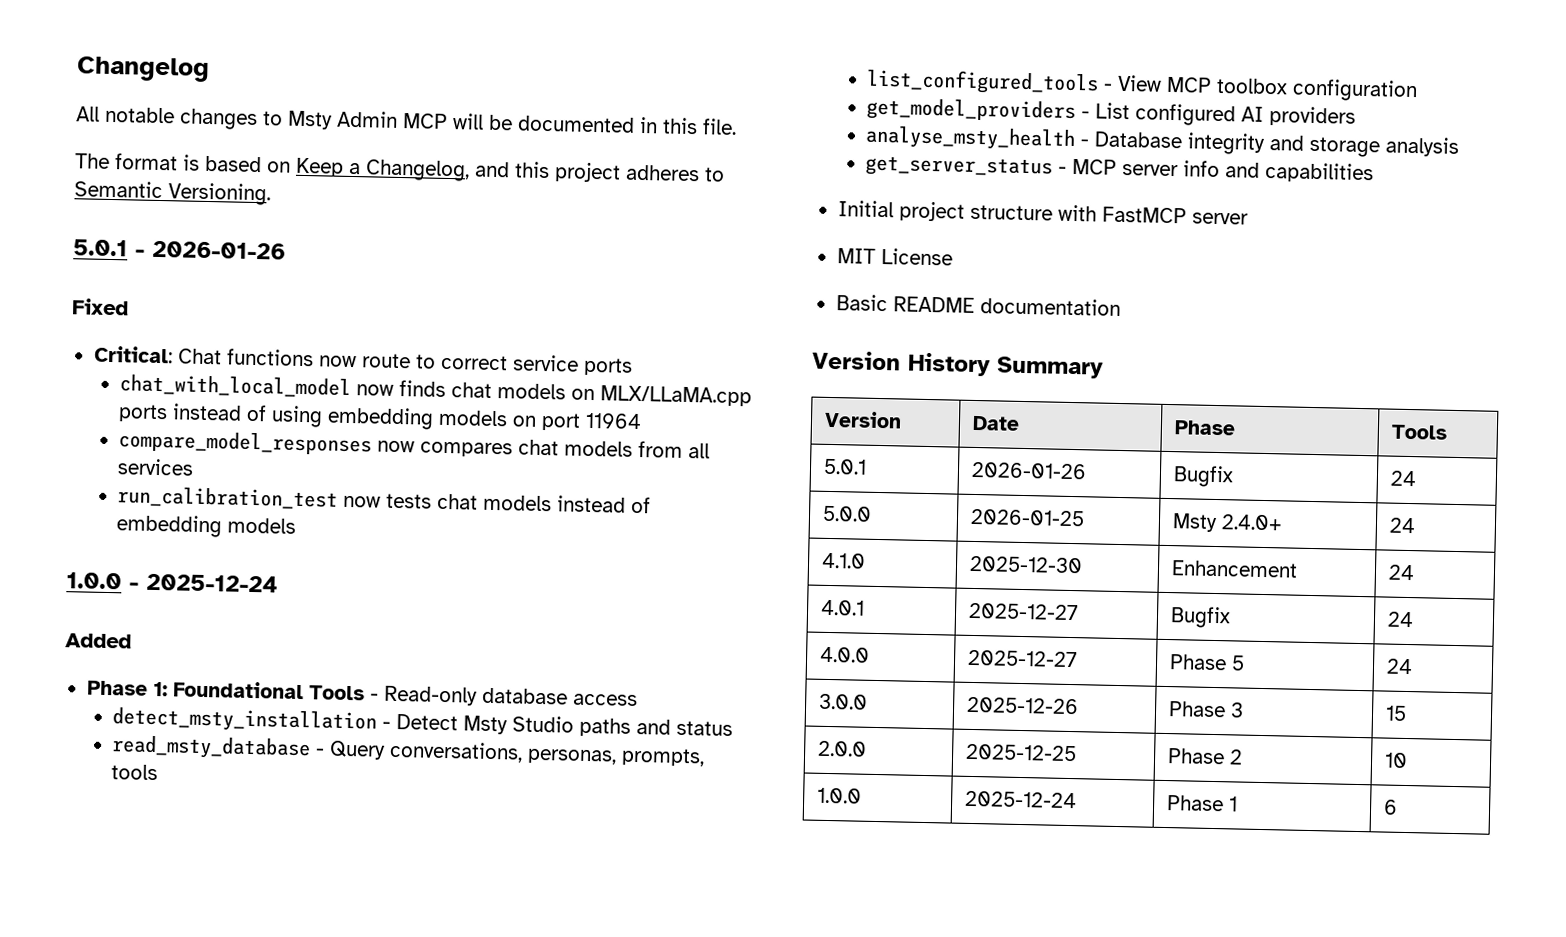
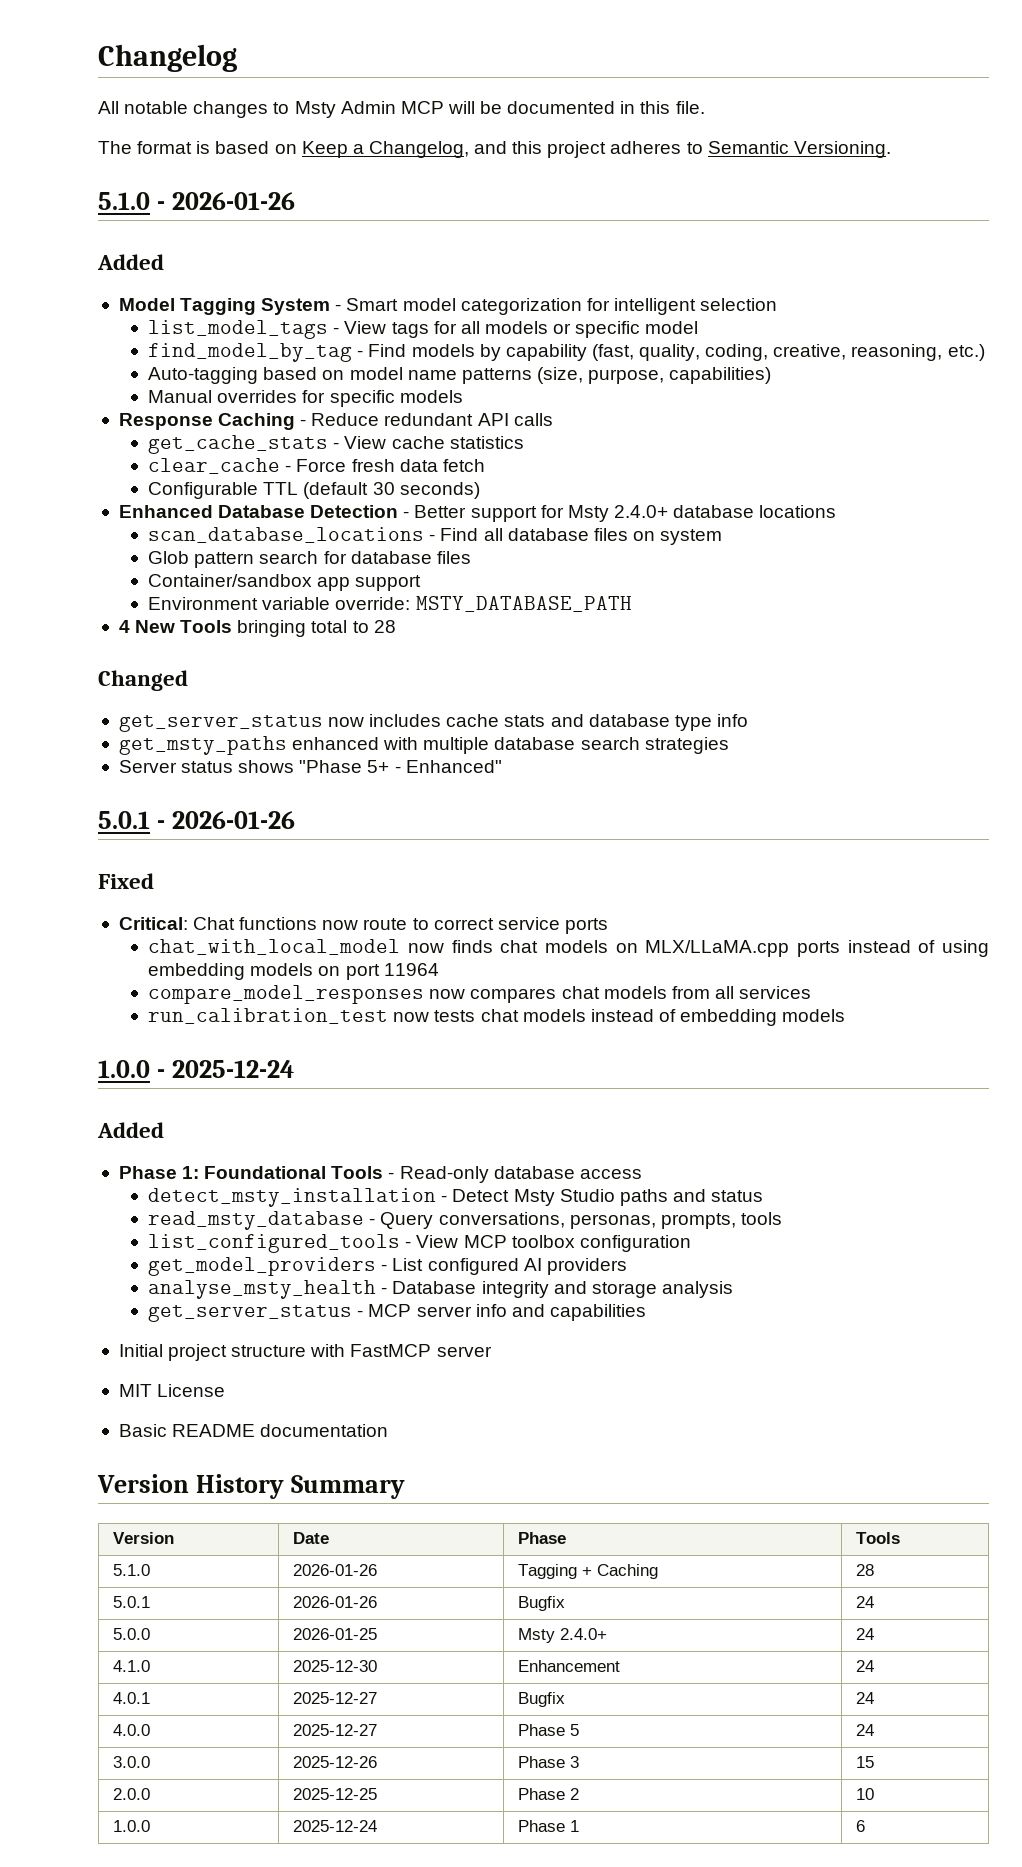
(271, 194) none -> [98,192,296,210] [97,254,164,270] [118,298,778,315] [148,320,699,339] [148,343,985,362] [148,367,772,384] [148,390,463,407] [118,413,553,430] [148,435,524,454] [148,458,485,474] [148,482,480,499] [118,505,837,522] [148,527,723,545] [148,551,471,568] [148,574,422,591] [148,596,632,612] [118,620,396,637] [98,670,188,691] [118,714,748,732] [118,736,729,755] [118,760,502,773] // 5.1.0 - 2026-01-26 // Added // Model Tagging System - Smart model categorization for intelligent selection // list_model_tags - View tags for all models or specific model // find_model_by_tag - Find models by capability (fast, quality, coding, creative, reasoning, etc.) // Auto-tagging based on model name patterns (size, purpose, capabilities) // Manual overrides for specific models // Response Caching - Reduce redundant API calls // get_cache_stats - View cache statistics // clear_cache - Force fresh data fetch // Configurable TTL (default 30 seconds) // Enhanced Database Detection - Better support for Msty 2.4.0+ database locations // scan_database_locations - Find all database files on system // Glob pattern search for database files // Container/sandbox app support // Environment variable override: MSTY_DATABASE_PATH // 4 New Tools bringing total to 28 // Changed // get_server_status now includes cache stats and database type info // get_msty_paths enhanced with multiple database search strategies // Server status shows "Phase 5+ - Enhanced"
(1448, 432) none -> [113,1564,151,1576] [293,1564,378,1576] [518,1564,659,1579] [856,1564,875,1576] // 5.1.0 | 2026-01-26 | Tagging + Caching | 28

